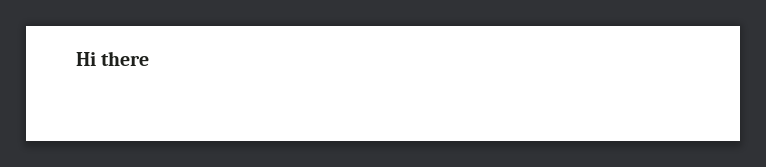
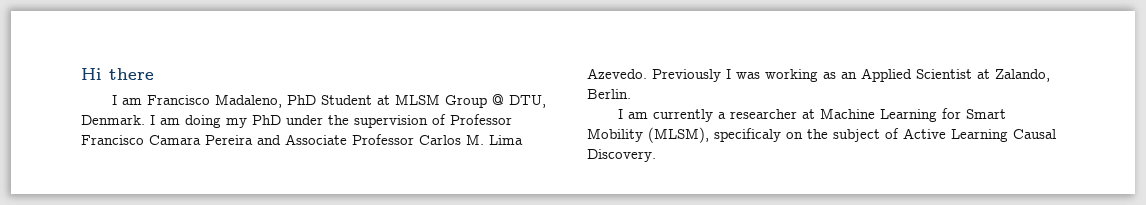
(150, 58) none -> [111,94,546,108] [81,114,512,128] [81,134,523,145] [587,68,1050,82] [587,89,631,99] [617,108,1006,122] [587,127,1056,143] [587,149,656,162] // I am Francisco Madaleno, PhD Student at MLSM Group @ DTU, Denmark. I am doing my PhD under the supervision of Professor Francisco Camara Pereira and Associate Professor Carlos M. Lima Azevedo. Previously I was working as an Applied Scientist at Zalando, Berlin. // I am currently a researcher at Machine Learning for Smart Mobility (MLSM), specificaly on the subject of Active Learning Causal Discovery.

